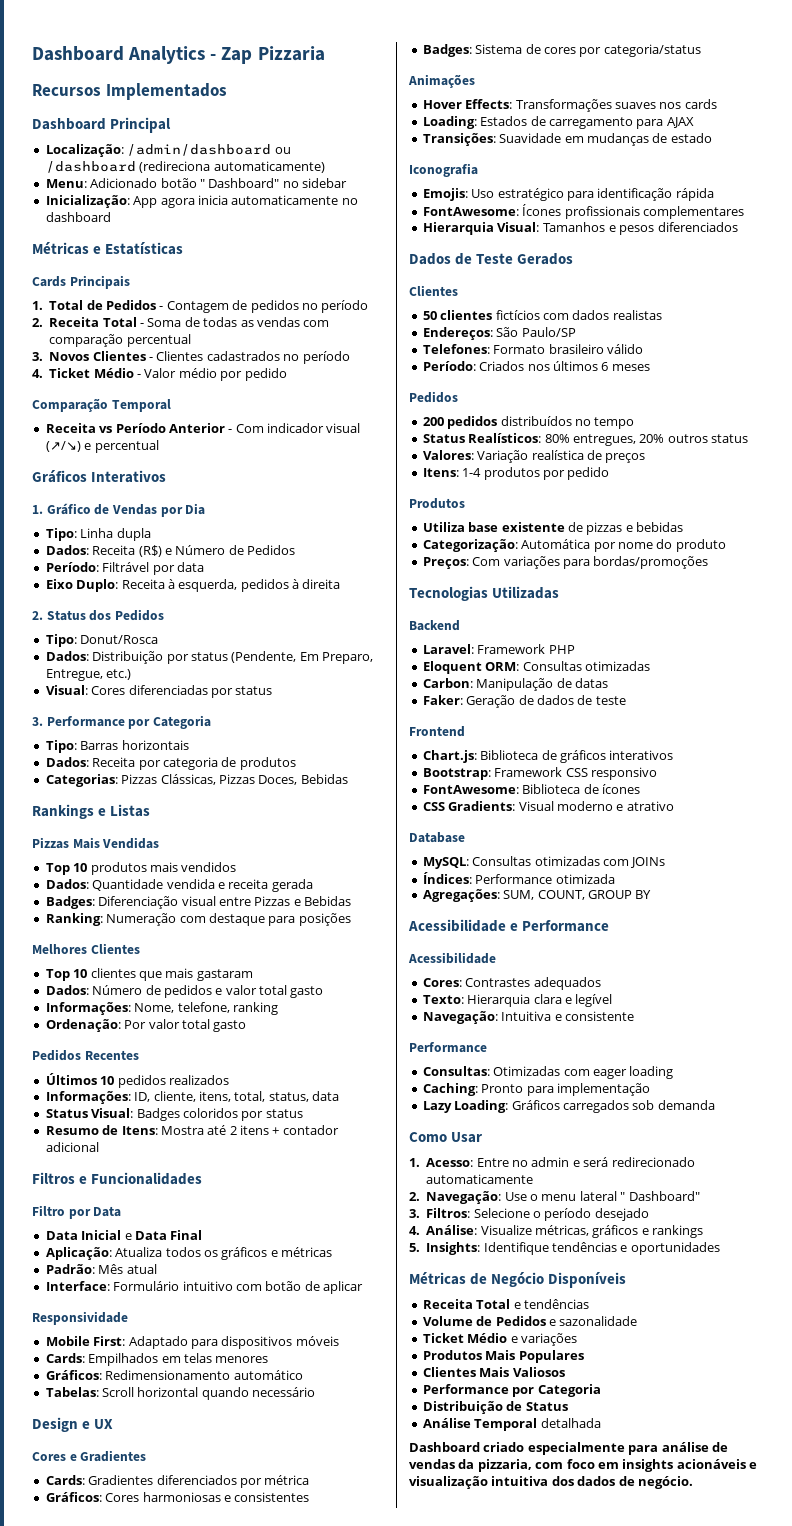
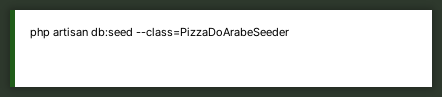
[32,46,325,64] [32,83,227,100] [32,117,172,133] [45,144,291,157] [45,161,325,173] [45,178,347,188] [45,195,358,208] [45,212,111,222] [32,242,184,255] [32,275,130,289] [32,300,369,313] [32,317,330,327] [49,334,191,347] [32,351,350,364] [32,368,287,381] [32,398,171,412] [45,423,361,433] [45,440,159,453] [32,470,167,483] [32,503,206,517] [45,528,151,541] [45,545,295,557] [45,562,204,575] [45,579,341,592] [32,609,164,621] [45,634,159,647] [45,651,373,664] [45,669,132,681] [45,685,273,698] [32,715,211,729] [45,740,189,753] [45,757,296,770] [45,774,348,787] [32,804,151,819] [32,837,160,849] [45,862,237,875] [45,879,313,892] [45,896,351,909] [45,913,351,926] [32,943,140,954] [45,968,253,981] [45,985,324,998] [45,1002,278,1015] [45,1019,247,1032] [32,1049,139,1061] [45,1073,229,1088] [45,1091,339,1104] [45,1108,303,1121] [45,1125,339,1135] [45,1142,99,1152] [32,1172,203,1185] [32,1205,122,1219] [45,1230,203,1240] [45,1247,332,1260] [45,1264,157,1274] [45,1281,363,1294] [32,1311,128,1325] [45,1336,339,1349] [45,1353,269,1366] [45,1370,303,1380] [45,1387,316,1400] [32,1417,114,1432] [32,1450,147,1462] [45,1475,310,1488] [45,1492,310,1502] [422,44,701,57] [408,74,475,88] [422,99,717,112] [422,116,694,129] [422,133,712,146] [409,163,478,177] [422,188,714,201] [422,204,744,219] [422,222,738,235] [409,253,574,265] [409,285,458,296] [422,310,662,320] [422,327,576,340] [422,344,643,354] [422,361,650,371] [409,391,458,403] [422,416,635,429] [422,433,748,446] [422,450,646,463] [422,467,610,480] [409,498,465,509] [422,522,683,535] [422,539,726,552] [422,556,709,569] [409,586,560,601] [409,620,460,631] [422,644,575,654] [422,661,650,674] [422,678,608,691] [422,695,626,708] [409,726,465,737] [422,750,674,763] [422,767,657,780] [422,784,640,794] [422,801,674,811] [409,832,465,843] [422,856,666,869] [422,872,615,884] [422,889,652,902] [408,919,610,932] [408,952,496,964] [422,977,601,990] [422,994,613,1007] [422,1011,634,1024] [409,1042,487,1053] [422,1066,674,1079] [422,1083,650,1096] [422,1100,715,1113] [409,1132,483,1143] [409,1157,695,1167] [426,1174,534,1184] [409,1191,700,1204] [409,1208,649,1221] [409,1225,704,1238] [409,1242,720,1255] [409,1272,627,1288] [422,1299,589,1309] [422,1316,638,1326] [422,1333,577,1346] [422,1350,584,1363] [422,1367,565,1377] [422,1384,601,1397] [422,1401,568,1414] [422,1418,601,1431] [409,1442,728,1455] [409,1459,757,1472] [409,1476,693,1489] Dashboard Analytics - Zap Pizzaria // Recursos Implementados // Dashboard Principal // Localização: /admin/dashboard ou /dashboard (redireciona automaticamente) // Menu: Adicionado botão " Dashboard" no sidebar // Inicialização: App agora inicia automaticamente no dashboard // Métricas e Estatísticas // Cards Principais // 1. Total de Pedidos - Contagem de pedidos no período // 2. Receita Total - Soma de todas as vendas com comparação percentual // 3. Novos Clientes - Clientes cadastrados no período // 4. Ticket Médio - Valor médio por pedido // Comparação Temporal // Receita vs Período Anterior - Com indicador visual (↗/↘) e percentual // Gráficos Interativos // 1. Gráfico de Vendas por Dia // Tipo: Linha dupla // Dados: Receita (R$) e Número de Pedidos // Período: Filtrável por data // Eixo Duplo: Receita à esquerda, pedidos à direita // 2. Status dos Pedidos // Tipo: Donut/Rosca // Dados: Distribuição por status (Pendente, Em Preparo, Entregue, etc.) // Visual: Cores diferenciadas por status // 3. Performance por Categoria // Tipo: Barras horizontais // Dados: Receita por categoria de produtos // Categorias: Pizzas Clássicas, Pizzas Doces, Bebidas // Rankings e Listas // Pizzas Mais Vendidas // Top 10 produtos mais vendidos // Dados: Quantidade vendida e receita gerada // Badges: Diferenciação visual entre Pizzas e Bebidas // Ranking: Numeração com destaque para posições // Melhores Clientes // Top 10 clientes que mais gastaram // Dados: Número de pedidos e valor total gasto // Informações: Nome, telefone, ranking // Ordenação: Por valor total gasto // Pedidos Recentes // Últimos 10 pedidos realizados // Informações: ID, cliente, itens, total, status, data // Status Visual: Badges coloridos por status // Resumo de Itens: Mostra até 2 itens + contador adicional // Filtros e Funcionalidades // Filtro por Data // Data Inicial e Data Final // Aplicação: Atualiza todos os gráficos e métricas // Padrão: Mês atual // Interface: Formulário intuitivo com botão de aplicar // Responsividade // Mobile First: Adaptado para dispositivos móveis // Cards: Empilhados em telas menores // Gráficos: Redimensionamento automático // Tabelas: Scroll horizontal quando necessário // Design e UX // Cores e Gradientes // Cards: Gradientes diferenciados por métrica // Gráficos: Cores harmoniosas e consistentes // Badges: Sistema de cores por categoria/status // Animações // Hover Effects: Transformações suaves nos cards // Loading: Estados de carregamento para AJAX // Transições: Suavidade em mudanças de estado // Iconografia // Emojis: Uso estratégico para identificação rápida // FontAwesome: Ícones profissionais complementares // Hierarquia Visual: Tamanhos e pesos diferenciados // Dados de Teste Gerados // Clientes // 50 clientes fictícios com dados realistas // Endereços: São Paulo/SP // Telefones: Formato brasileiro válido // Período: Criados nos últimos 6 meses // Pedidos // 200 pedidos distribuídos no tempo // Status Realísticos: 80% entregues, 20% outros status // Valores: Variação realística de preços // Itens: 1-4 produtos por pedido // Produtos // Utiliza base existente de pizzas e bebidas // Categorização: Automática por nome do produto // Preços: Com variações para bordas/promoções // Tecnologias Utilizadas // Backend // Laravel: Framework PHP // Eloquent ORM: Consultas otimizadas // Carbon: Manipulação de datas // Faker: Geração de dados de teste // Frontend // Chart.js: Biblioteca de gráficos interativos // Bootstrap: Framework CSS responsivo // FontAwesome: Biblioteca de ícones // CSS Gradients: Visual moderno e atrativo // Database // MySQL: Consultas otimizadas com JOINs // Índices: Performance otimizada // Agregações: SUM, COUNT, GROUP BY // Acessibilidade e Performance // Acessibilidade // Cores: Contrastes adequados // Texto: Hierarquia clara e legível // Navegação: Intuitiva e consistente // Performance // Consultas: Otimizadas com eager loading // Caching: Pronto para implementação // Lazy Loading: Gráficos carregados sob demanda // Como Usar // 1. Acesso: Entre no admin e será redirecionado automaticamente // 2. Navegação: Use o menu lateral " Dashboard" // 3. Filtros: Selecione o período desejado // 4. Análise: Visualize métricas, gráficos e rankings // 5. Insights: Identifique tendências e oportunidades // Métricas de Negócio Disponíveis // Receita Total e tendências // Volume de Pedidos e sazonalidade // Ticket Médio e variações // Produtos Mais Populares // Clientes Mais Valiosos // Performance por Categoria // Distribuição de Status // Análise Temporal detalhada // Dashboard criado especialmente para análise de vendas da pizzaria, com foco em insights acionáveis e visualização intuitiva dos dados de negócio. -> [30,27,290,39] php artisan db:seed --class=PizzaDoArabeSeeder

